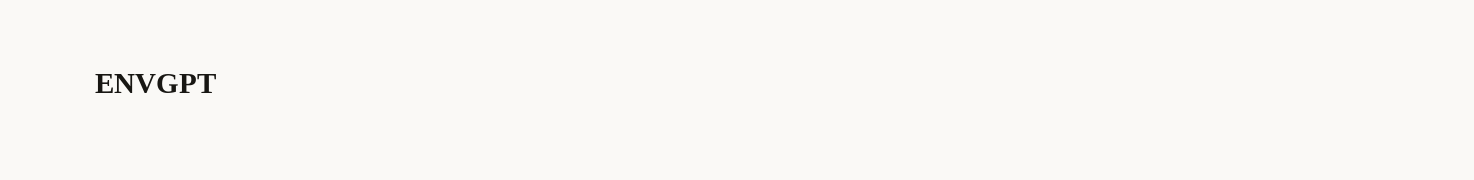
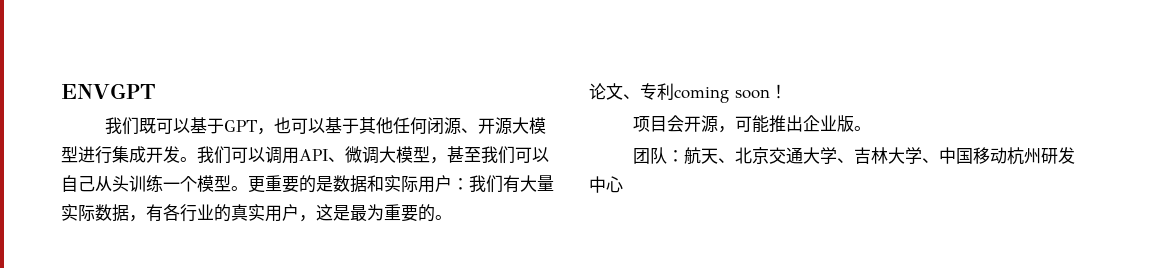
(216, 83) none -> [105,117,547,135] [61,146,549,164] [61,175,554,193] [61,204,452,222] [589,83,787,103] [633,115,872,133] [633,147,1076,165] [589,176,623,193] // 我们既可以基于GPT，也可以基于其他任何闭源、开源大模型进行集成开发。我们可以调用API、微调大模型，甚至我们可以自己从头训练一个模型。更重要的是数据和实际用户：我们有大量实际数据，有各行业的真实用户，这是最为重要的。 // 论文、专利coming soon！ // 项目会开源，可能推出企业版。 // 团队：航天、北京交通大学、吉林大学、中国移动杭州研发中心

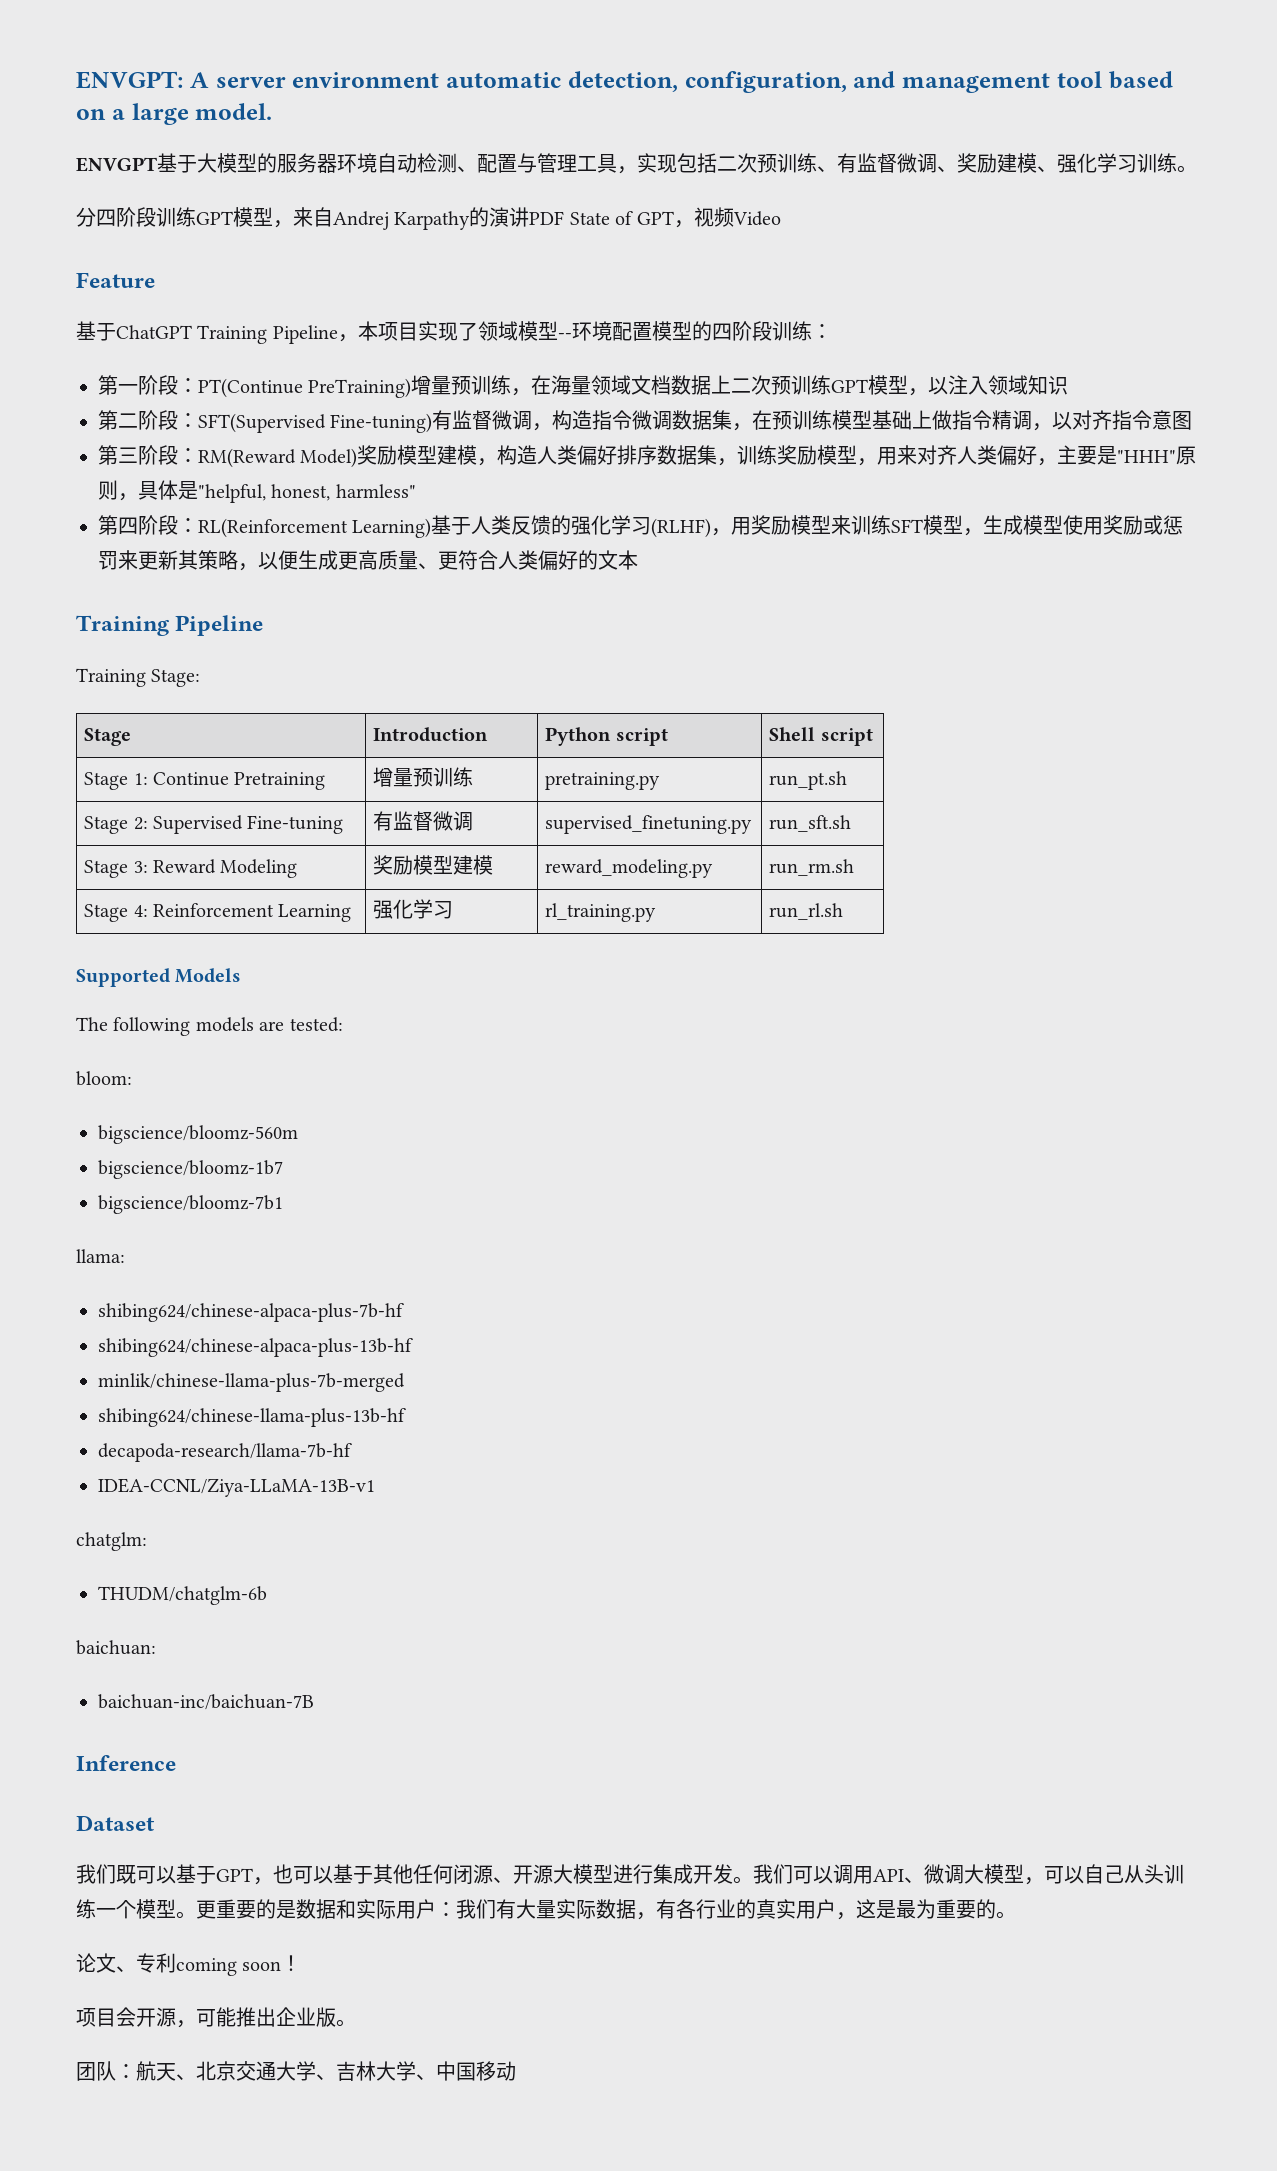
[61,83,155,99] ENVGPT -> [76,71,1173,93] [76,103,273,125] [76,153,1197,174] [76,207,781,230] [76,272,155,288] [76,321,832,344] [98,375,1069,398] [98,410,1193,433] [98,445,1197,468] [98,480,416,503] [98,515,1184,538] [98,550,638,571] [76,615,264,636] [76,668,201,687] [84,728,132,746] [373,727,489,742] [545,727,668,746] [769,727,873,746] [84,772,326,790] [373,767,474,787] [545,772,661,790] [769,771,848,790] [84,815,344,834] [373,811,474,831] [545,815,753,834] [769,815,852,832] [84,859,298,878] [373,855,494,875] [545,859,714,878] [769,859,855,876] [84,903,352,922] [373,899,454,919] [545,903,657,922] [769,903,844,920] [76,968,242,987] [76,1017,343,1036] [76,1071,132,1086] [98,1125,298,1144] [98,1160,283,1179] [98,1195,283,1214] [76,1249,125,1263] [98,1303,404,1322] [98,1338,413,1357] [98,1373,405,1392] [98,1408,406,1427] [98,1443,352,1462] [98,1478,375,1497] [76,1532,147,1551] [98,1586,267,1605] [76,1640,156,1655] [98,1694,314,1710] [76,1755,176,1771] [76,1815,155,1831] ENVGPT: A server environment automatic detection, configuration, and management tool based on a large model. // ENVGPT基于大模型的服务器环境自动检测、配置与管理工具，实现包括二次预训练、有监督微调、奖励建模、强化学习训练。 // 分四阶段训练GPT模型，来自Andrej Karpathy的演讲PDF State of GPT，视频Video // Feature // 基于ChatGPT Training Pipeline，本项目实现了领域模型--环境配置模型的四阶段训练： // 第一阶段：PT(Continue PreTraining)增量预训练，在海量领域文档数据上二次预训练GPT模型，以注入领域知识 // 第二阶段：SFT(Supervised Fine-tuning)有监督微调，构造指令微调数据集，在预训练模型基础上做指令精调，以对齐指令意图 // 第三阶段：RM(Reward Model)奖励模型建模，构造人类偏好排序数据集，训练奖励模型，用来对齐人类偏好，主要是"HHH"原则，具体是"helpful, honest, harmless" // 第四阶段：RL(Reinforcement Learning)基于人类反馈的强化学习(RLHF)，用奖励模型来训练SFT模型，生成模型使用奖励或惩罚来更新其策略，以便生成更高质量、更符合人类偏好的文本 // Training Pipeline // Training Stage: // Stage | Introduction | Python script | Shell script // Stage 1: Continue Pretraining | 增量预训练 | pretraining.py | run_pt.sh // Stage 2: Supervised Fine-tuning | 有监督微调 | supervised_finetuning.py | run_sft.sh // Stage 3: Reward Modeling | 奖励模型建模 | reward_modeling.py | run_rm.sh // Stage 4: Reinforcement Learning | 强化学习 | rl_training.py | run_rl.sh // Supported Models // The following models are tested: // bloom: // bigscience/bloomz-560m // bigscience/bloomz-1b7 // bigscience/bloomz-7b1 // llama: // shibing624/chinese-alpaca-plus-7b-hf // shibing624/chinese-alpaca-plus-13b-hf // minlik/chinese-llama-plus-7b-merged // shibing624/chinese-llama-plus-13b-hf // decapoda-research/llama-7b-hf // IDEA-CCNL/Ziya-LLaMA-13B-v1 // chatglm: // THUDM/chatglm-6b // baichuan: // baichuan-inc/baichuan-7B // Inference // Dataset
[447,146,515,164] 甚至我们 -> (1044, 1881) none
[1007,147,1076,165] [589,176,623,193] 杭州研发中心 -> (516, 2071) none

